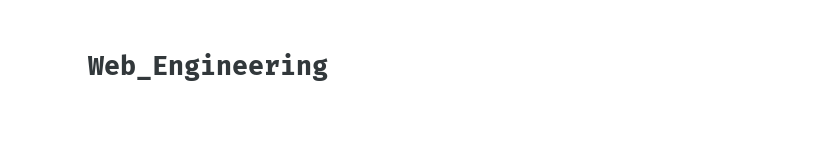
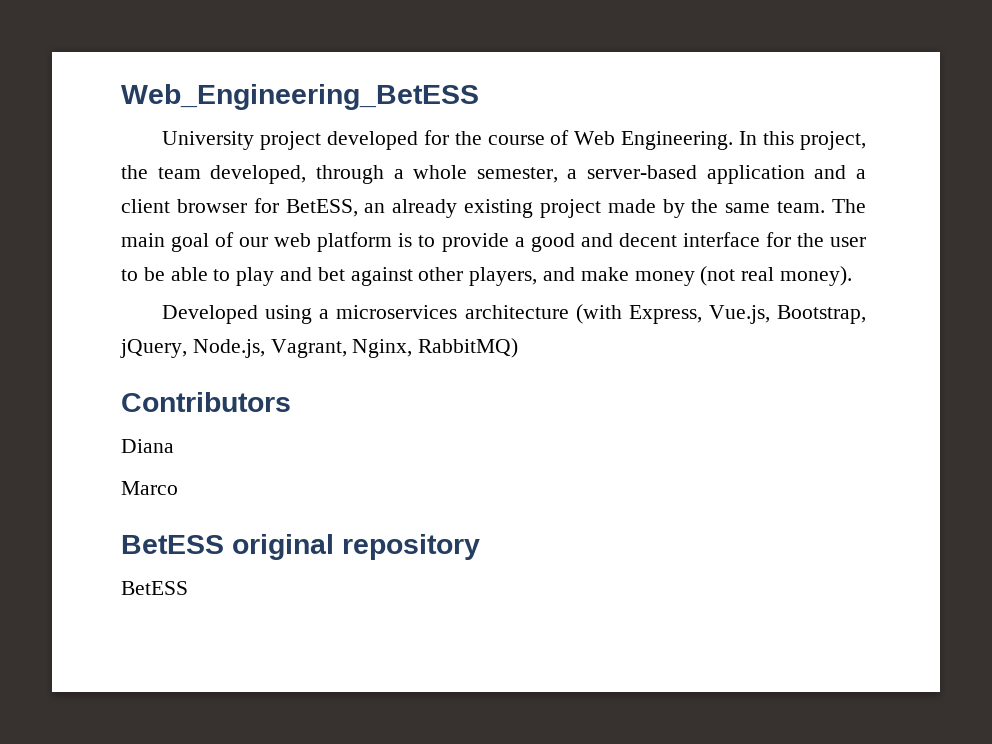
[87,53,328,81] Web_Engineering -> [121,84,479,110] [162,130,866,150] [121,165,866,184] [121,198,866,218] [121,232,866,252] [121,266,853,286] [162,304,866,324] [120,338,519,358] [121,392,291,412] [121,439,174,453] [121,481,178,495] [121,534,480,560] [121,581,188,595] Web_Engineering_BetESS // University project developed for the course of Web Engineering. In this project, the team developed, through a whole semester, a server-based application and a client browser for BetESS, an already existing project made by the same team. The main goal of our web platform is to provide a good and decent interface for the user to be able to play and bet against other players, and make money (not real money). // Developed using a microservices architecture (with Express, Vue.js, Bootstrap, jQuery, Node.js, Vagrant, Nginx, RabbitMQ) // Contributors // Diana // Marco // BetESS original repository // BetESS

